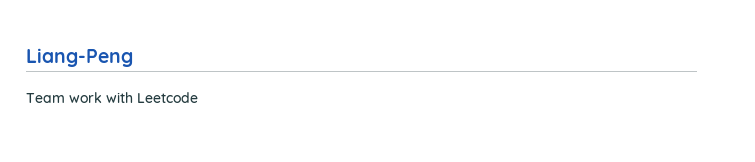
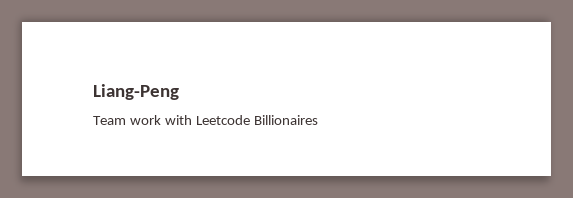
(198, 97) none -> [253,115,318,125] Billionaires

